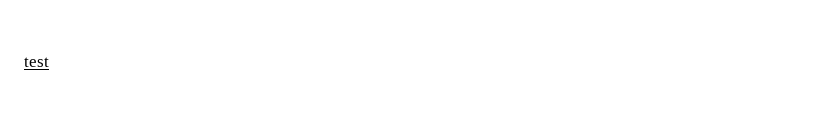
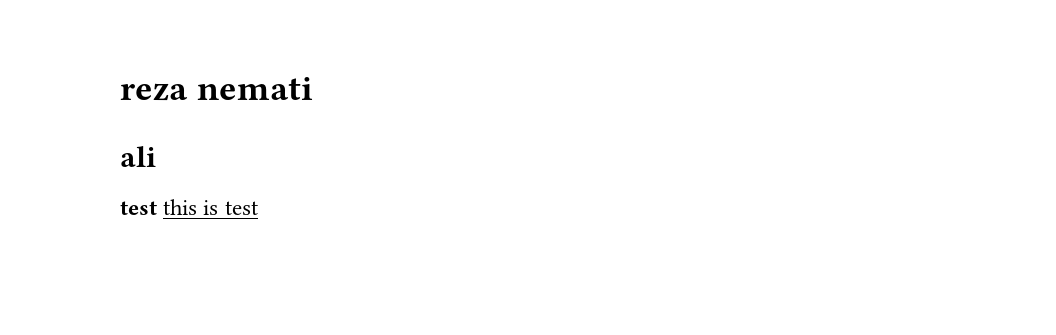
(24, 62) none -> [120,77,313,101] [120,146,156,167] [120,199,219,215] reza nemati // ali // test this is

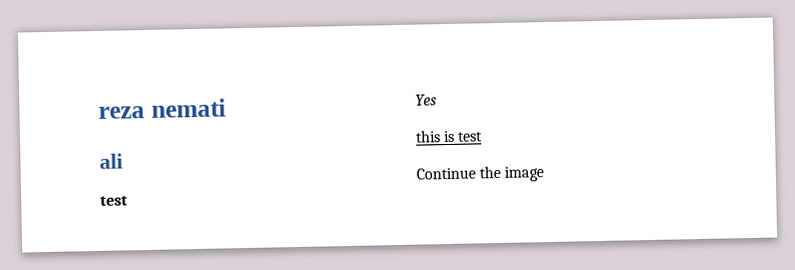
(157, 208) none -> [415,94,437,106] // Yes //
(258, 208) none -> [416,165,545,182] // Continue the image

